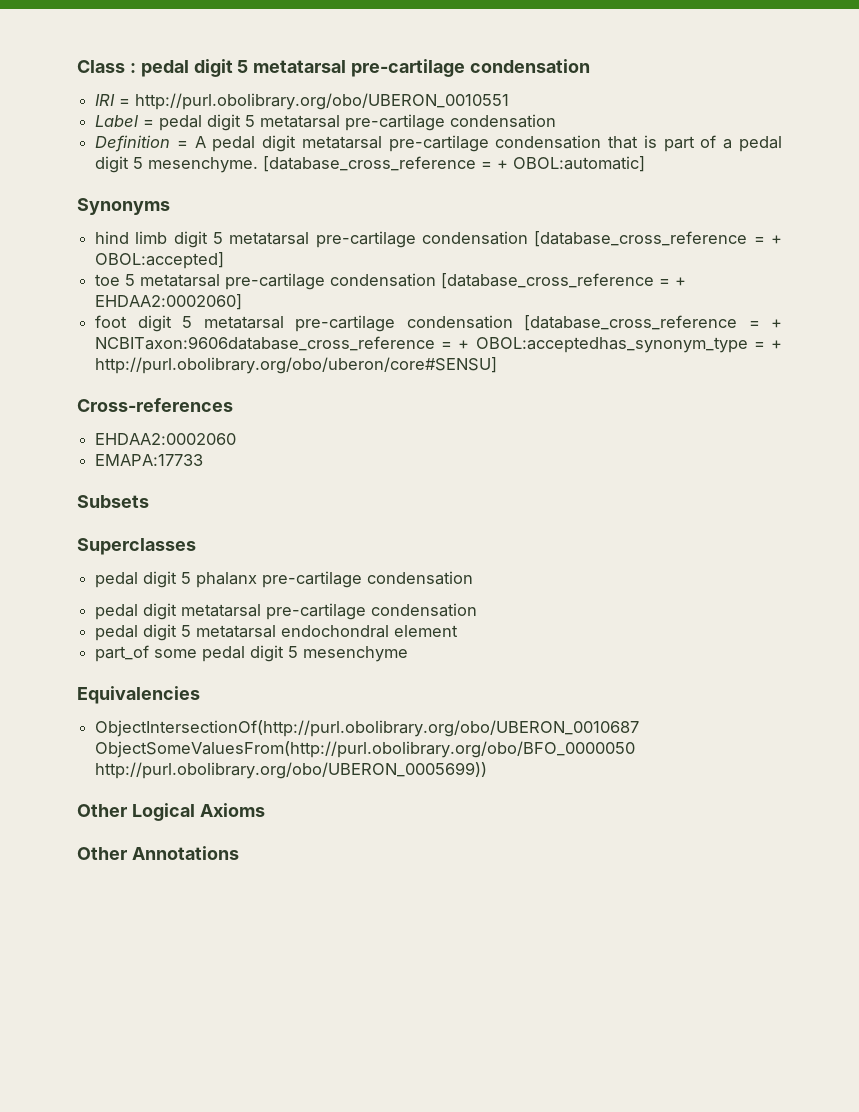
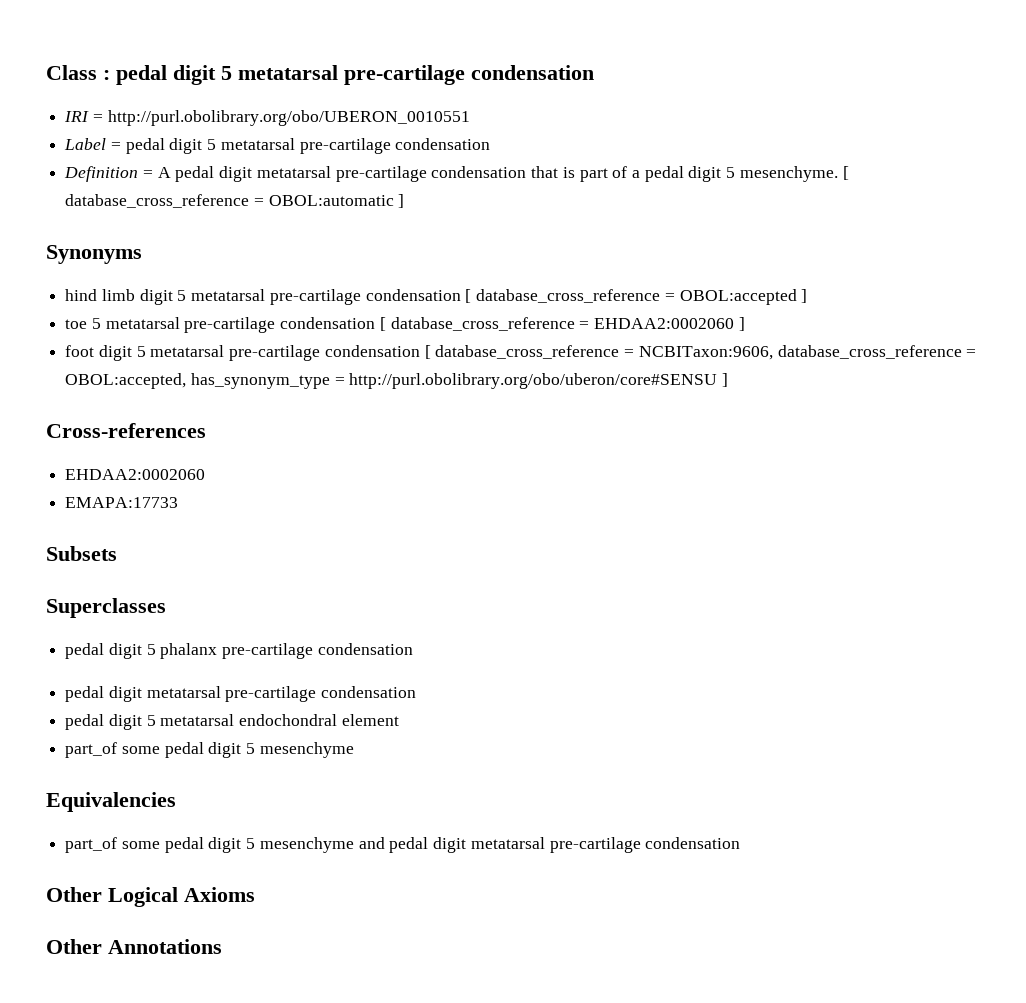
[263,156,646,172] [database_cross_reference = + OBOL:automatic] -> [842,166,849,180] [65,194,405,208] [ database_cross_reference = OBOL:automatic ]
[534,231,783,247] [95,252,225,269] [database_cross_reference = + OBOL:accepted] -> [465,289,808,305] [ database_cross_reference = OBOL:accepted ]
[441,273,687,289] [95,294,243,310] [database_cross_reference = + EHDAA2:0002060] -> [379,317,745,331] [ database_cross_reference = EHDAA2:0002060 ]
[524,315,782,331] [95,336,782,353] [95,357,498,374] [database_cross_reference = + NCBITaxon:9606database_cross_reference = + OBOL:acceptedhas_synonym_type = + http://purl.obolibrary.org/obo/uberon/core#SENSU] -> [424,345,977,360] [65,373,729,389] [ database_cross_reference = NCBITaxon:9606, database_cross_reference = OBOL:accepted, has_synonym_type = http://purl.obolibrary.org/obo/uberon/core#SENSU ]
[95,720,640,737] [95,741,636,758] [95,762,488,779] ObjectIntersectionOf(http://purl.obolibrary.org/obo/UBERON_0010687 ObjectSomeValuesFrom(http://purl.obolibrary.org/obo/BFO_0000050 http://purl.obolibrary.org/obo/UBERON_0005699)) -> [65,837,741,853] part_of some pedal digit 5 mesenchyme and pedal digit metatarsal pre-cartilage condensation

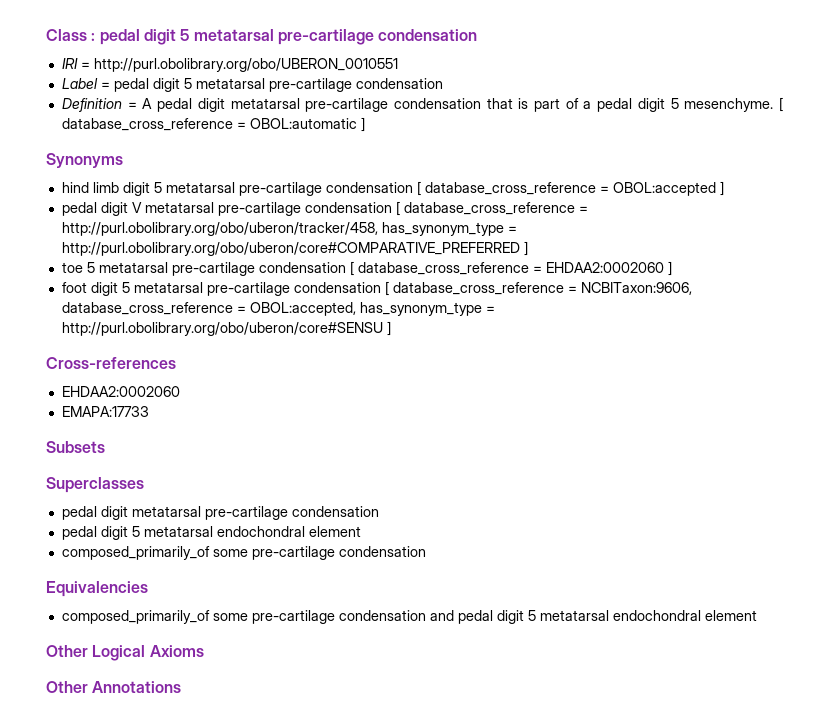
(808, 296) none -> [61,201,588,216] [61,222,517,236] [61,241,528,256] // pedal digit V metatarsal pre-cartilage condensation [ database_cross_reference = http://purl.obolibrary.org/obo/uberon/tracker/458, has_synonym_type = http://purl.obolibrary.org/obo/uberon/core#COMPARATIVE_PREFERRED ]
[65,643,413,659] // pedal digit 5 phalanx pre-cartilage condensation -> (144, 485) none
[65,742,354,758] [46,792,176,812] [65,837,741,853] part_of some pedal digit 5 mesenchyme // Equivalencies // part_of some pedal digit 5 mesenchyme and pedal digit metatarsal pre-cartilage condensation -> [61,546,426,560] [46,581,148,597] [61,610,757,624] composed_primarily_of some pre-cartilage condensation // Equivalencies // composed_primarily_of some pre-cartilage condensation and pedal digit 5 metatarsal endochondral element

